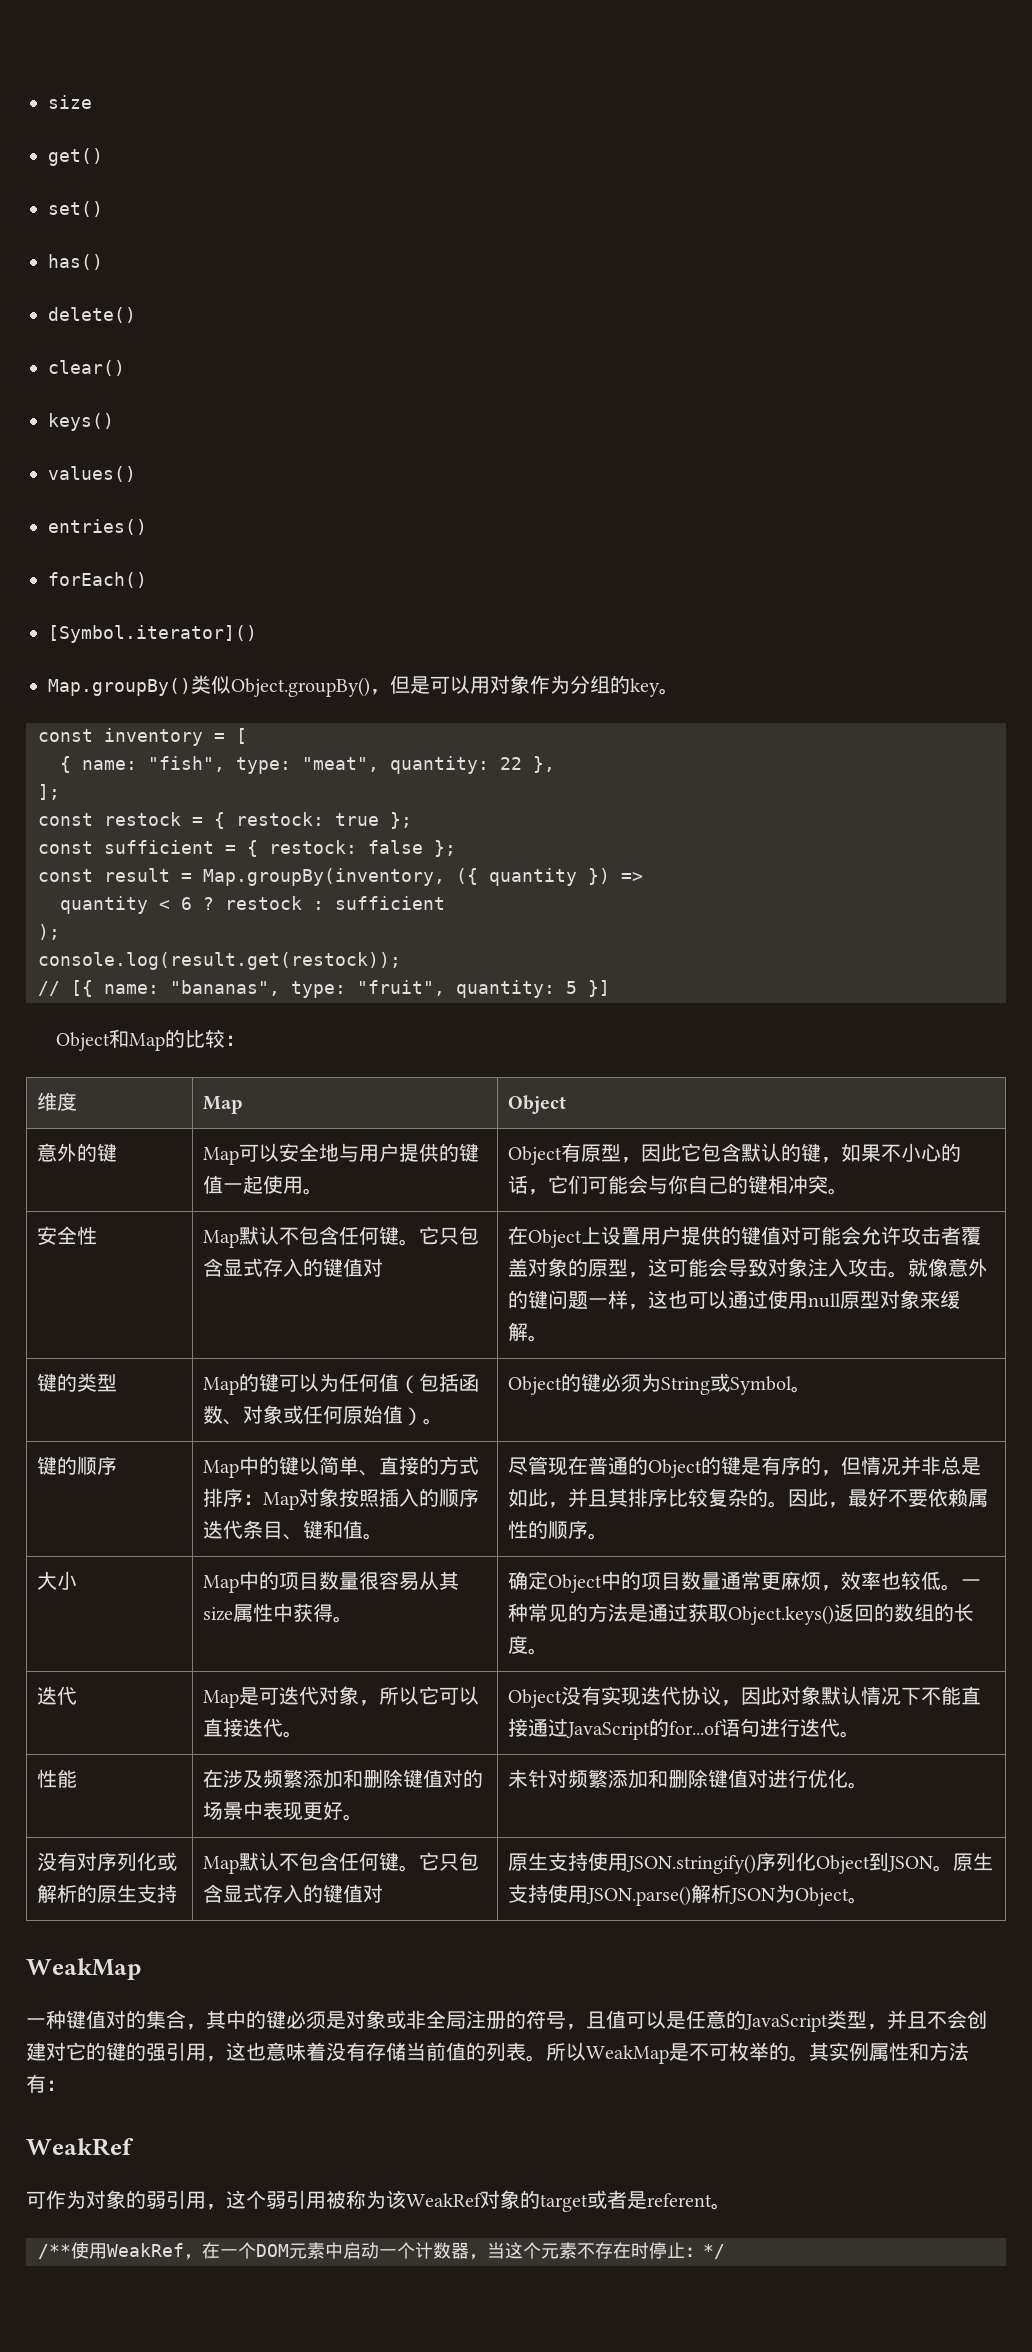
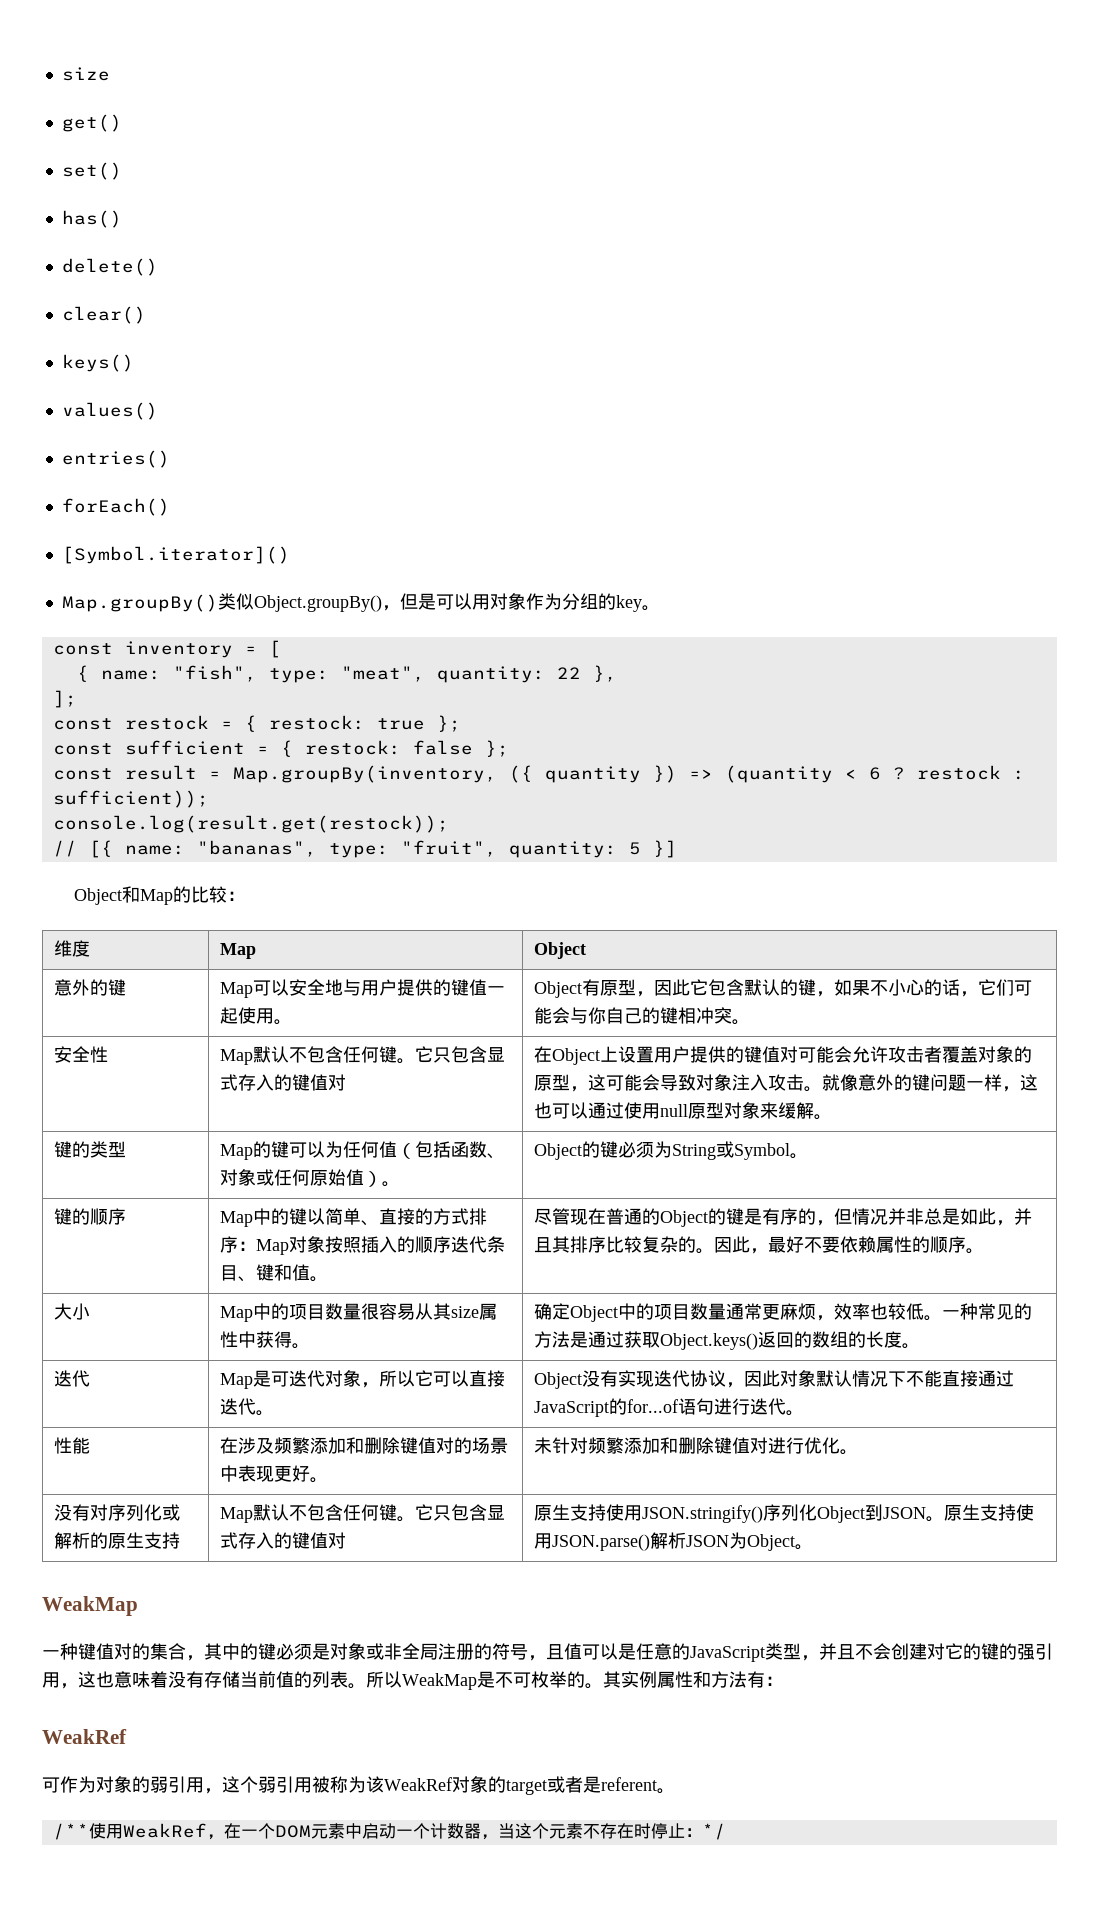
[60,896,148,914] // quantity -> [724,765,833,783] (quantity
[335,896,445,910] [38,924,60,940] sufficient // ); -> [52,790,209,808] sufficient));

